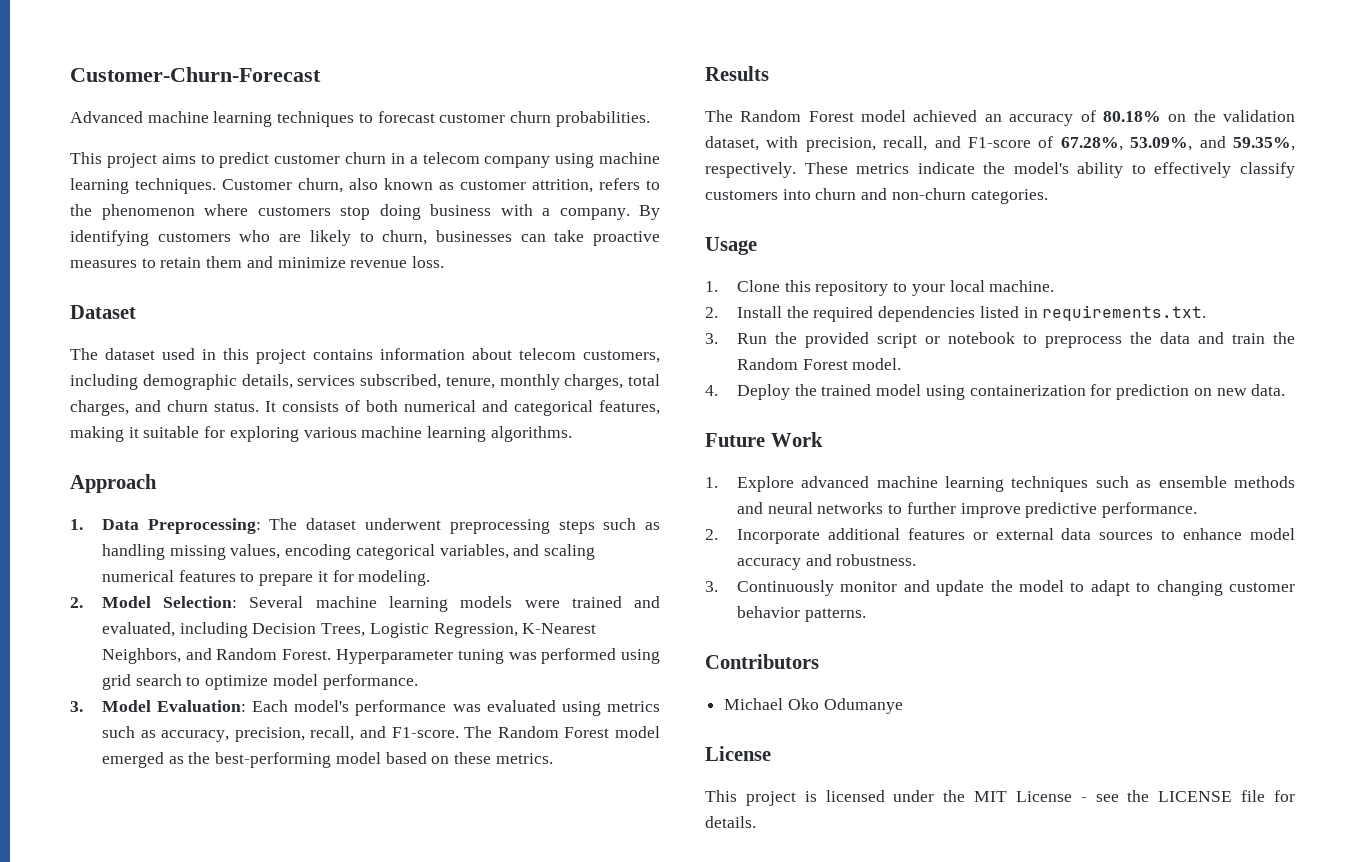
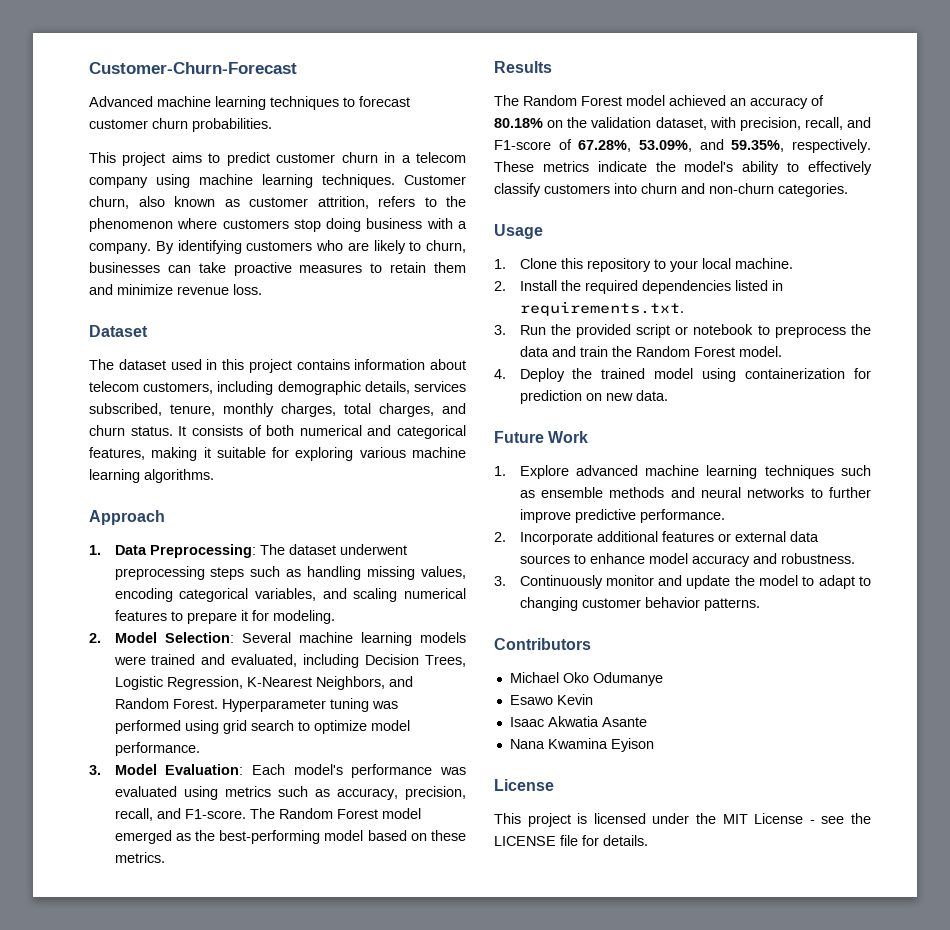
(903, 706) none -> [509,694,593,705] [509,716,647,727] [509,738,654,752] // Esawo Kevin // Isaac Akwatia Asante // Nana Kwamina Eyison

